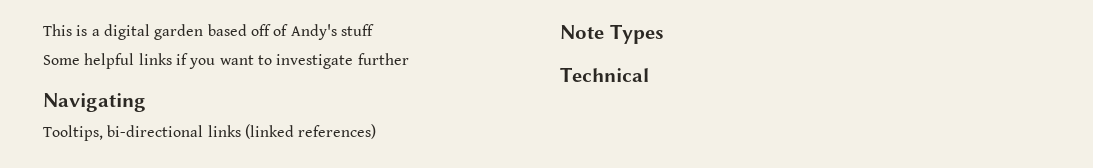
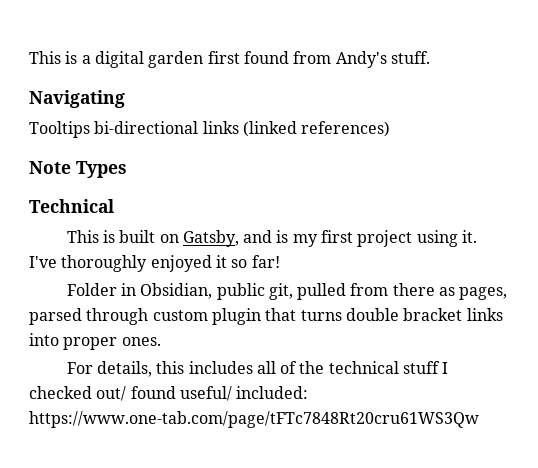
[207,24,374,40] [43,53,409,69] based off of Andy's stuff // Some helpful links if you want to investigate further -> [207,51,430,68] first found from Andy's stuff.
[43,125,103,141] Tooltips, -> [29,121,90,138] Tooltips
(649, 74) none -> [66,230,478,247] [29,255,280,272] [66,283,508,300] [29,308,503,325] [29,333,161,350] [66,361,449,377] [29,386,309,401] [29,411,479,428] // This is built on Gatsby, and is my first project using it. I've thoroughly enjoyed it so far! // Folder in Obsidian, public git, pulled from there as pages, parsed through custom plugin that turns double bracket links into proper ones. // For details, this includes all of the technical stuff I checked out/ found useful/ included: https://www.one-tab.com/page/tFTc7848Rt20cru61WS3Qw

